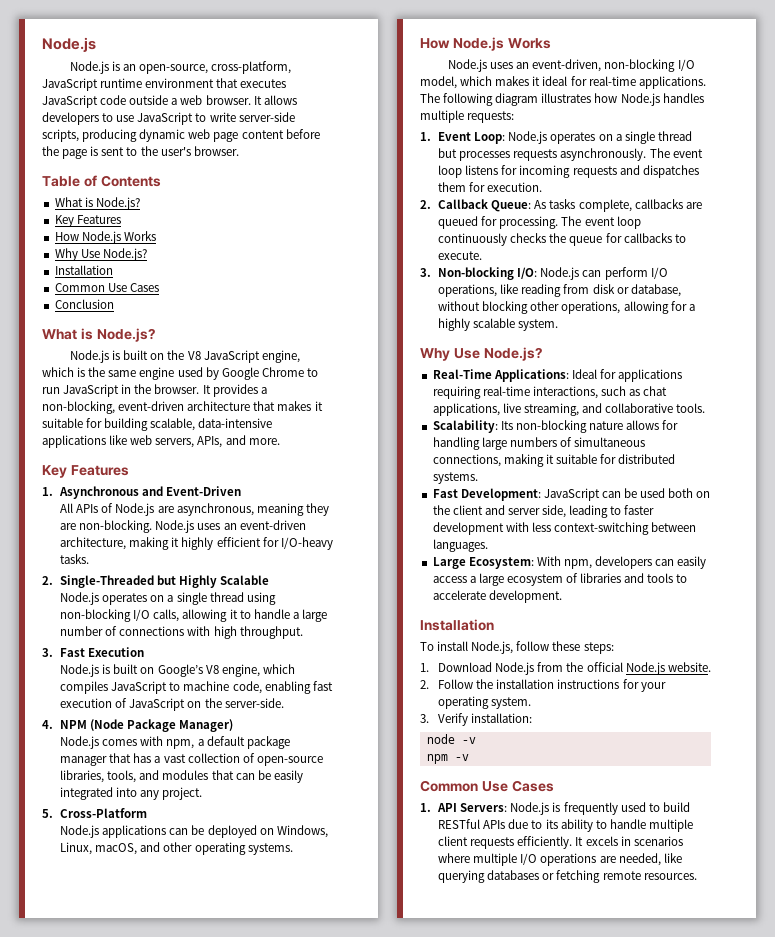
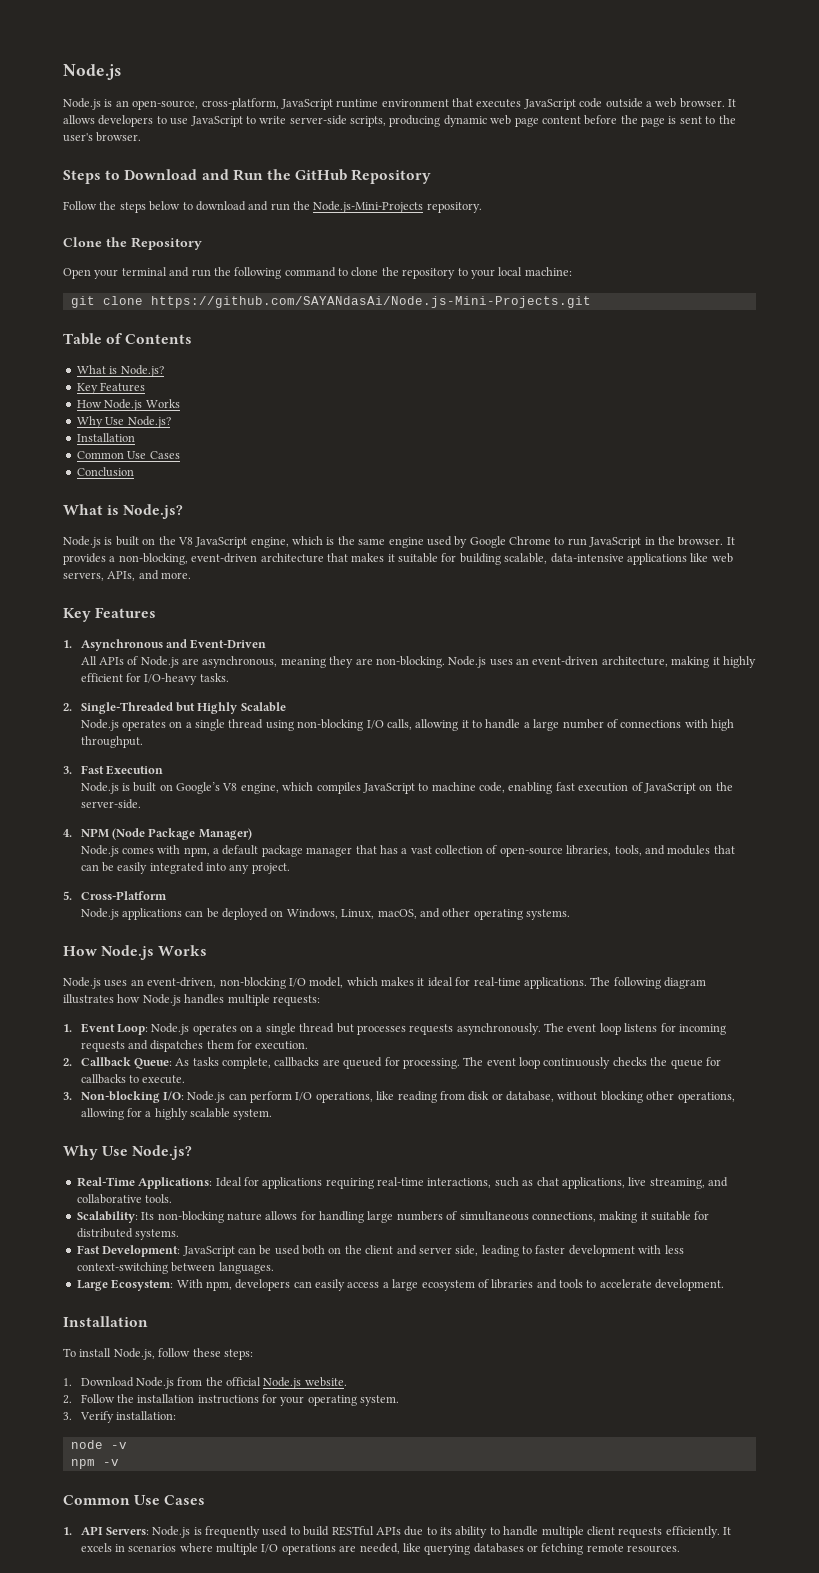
(239, 151) none -> [63,169,432,184] [63,201,482,213] [63,237,202,250] [63,267,572,279] [70,296,591,308] // Steps to Download and Run the GitHub Repository // Follow the steps below to download and run the Node.js-Mini-Projects repository. // Clone the Repository // Open your terminal and run the following command to clone the repository to your local machine: // git clone https://github.com/SAYANdasAi/Node.js-Mini-Projects.git

